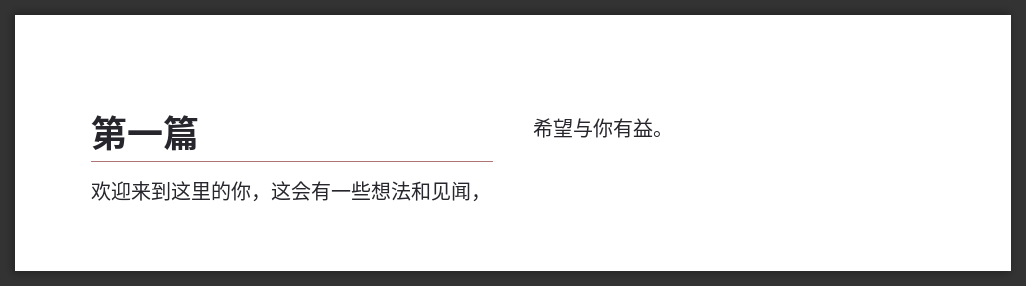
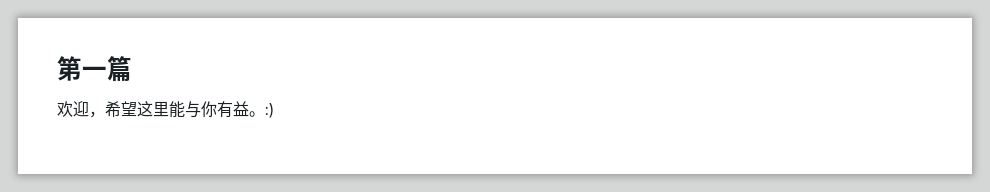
[131,181,491,202] [533,118,573,138] 来到这里的你，这会有一些想法和见闻，希望 -> [89,101,185,118] ，希望这里能
(673, 134) none -> [265,103,274,118] :)

